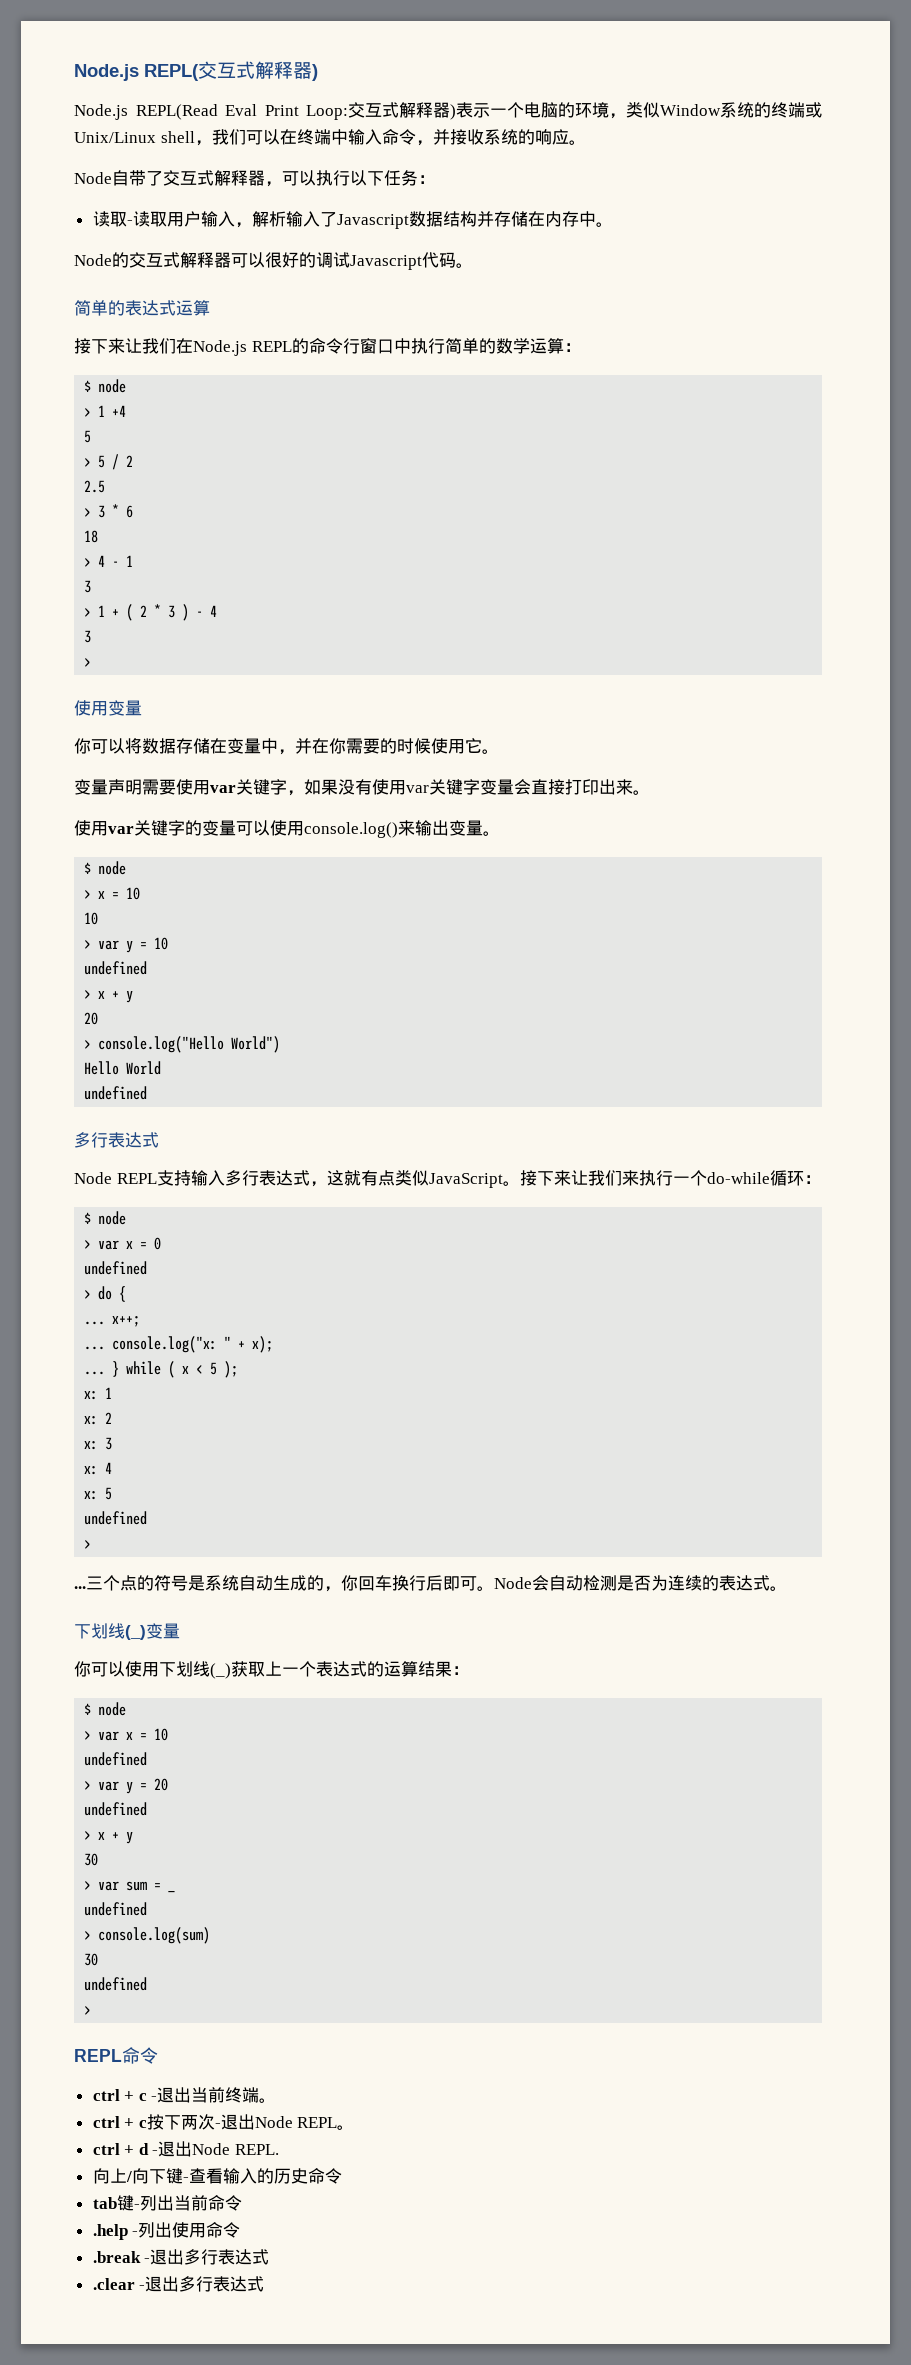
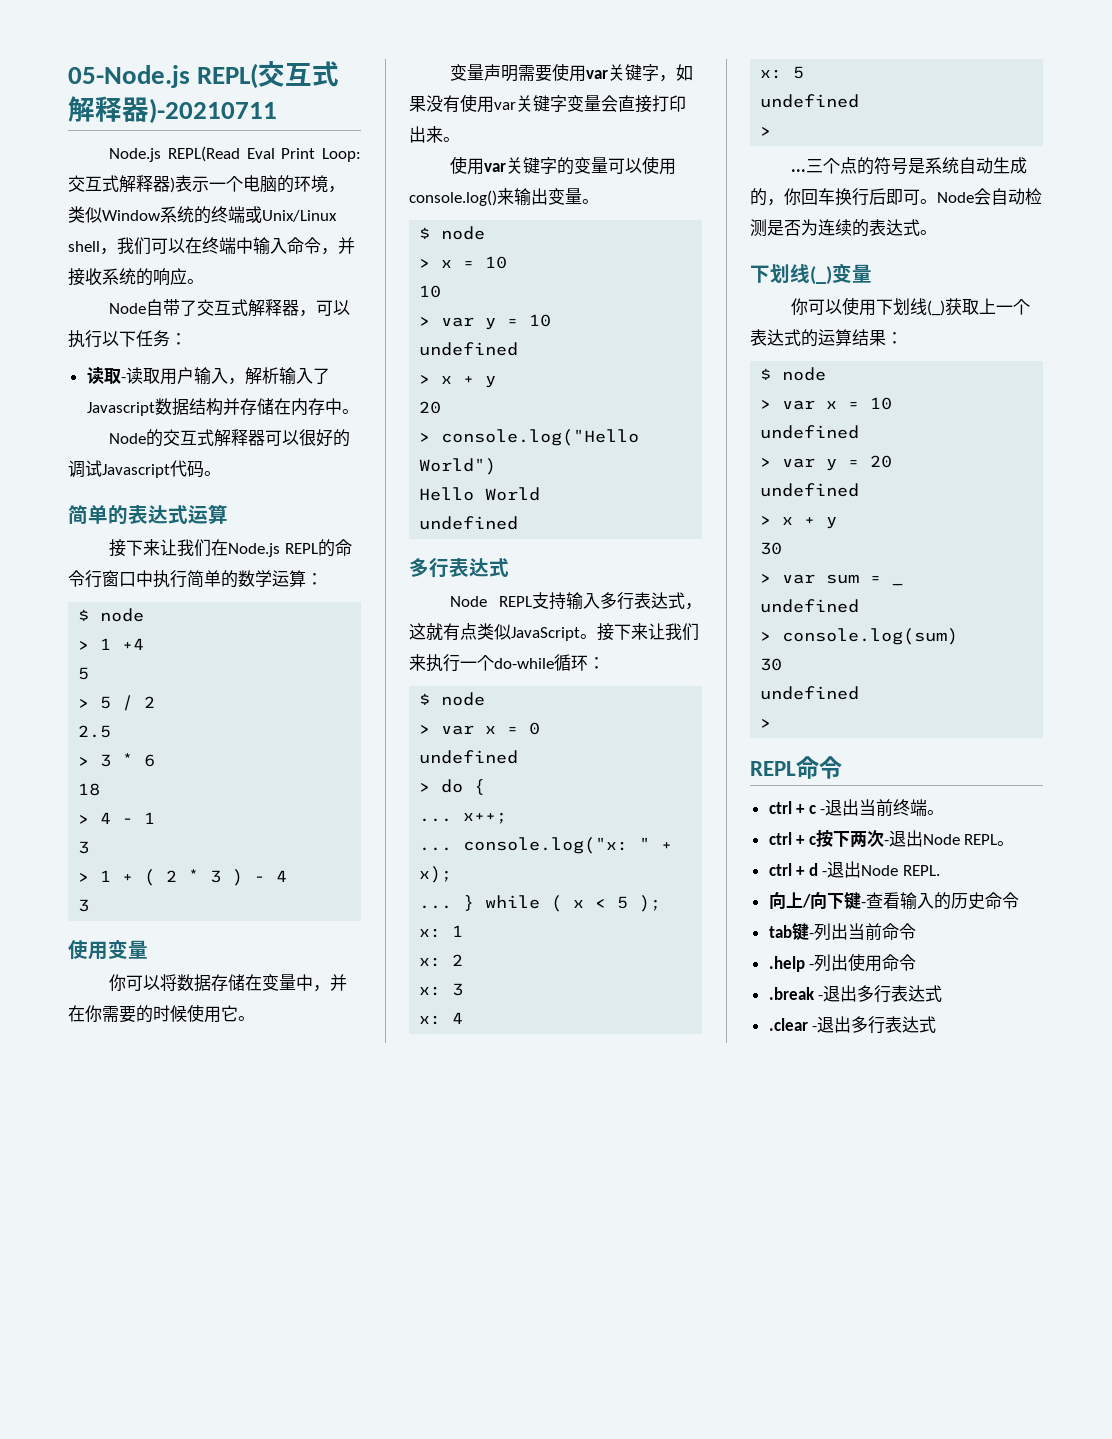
[74,64,139,81] Node.js -> [68,65,190,88] 05-Node.js
[312,64,318,81] ) -> [149,98,277,124] )-20210711
[84,658,92,667] // > -> (90, 905) none

